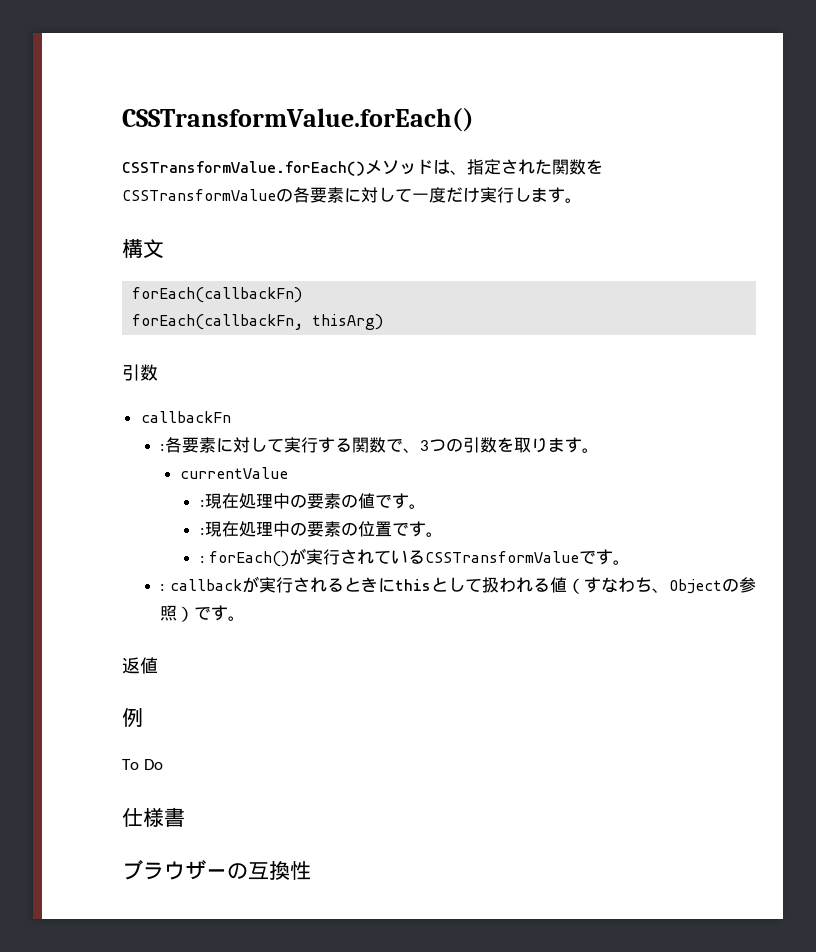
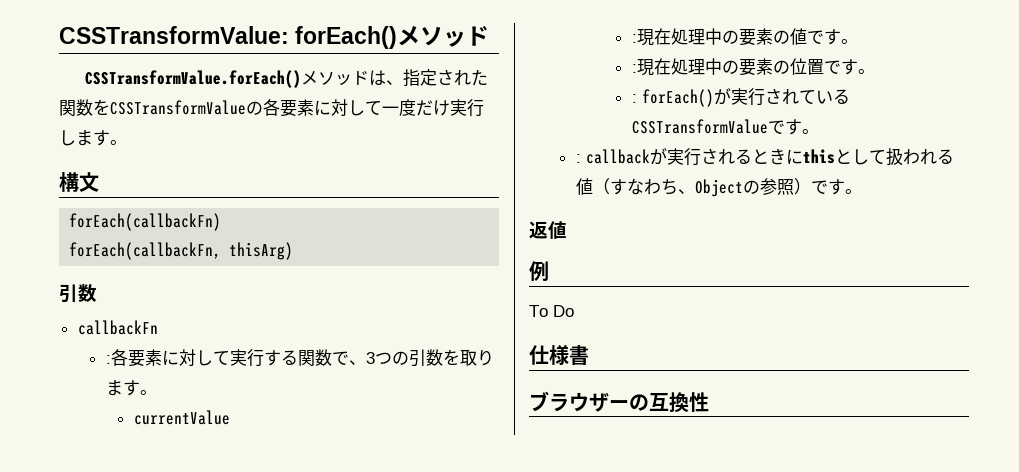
[122,108,474,132] CSSTransformValue.forEach() -> [59,26,490,49] CSSTransformValue: forEach()メソッド

